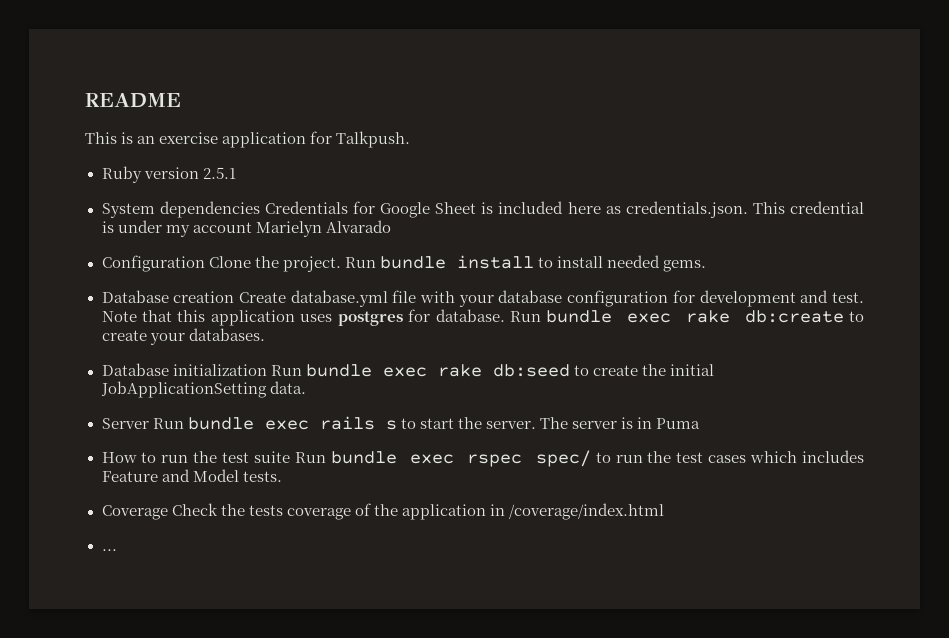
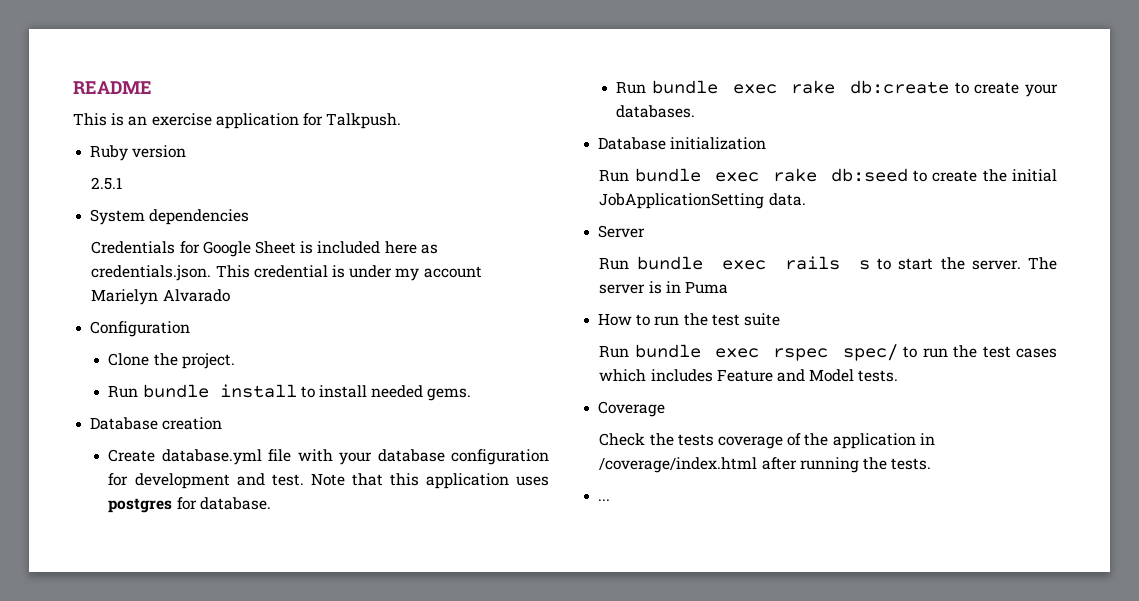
(199, 173) none -> (187, 151) //
(260, 209) none -> (250, 217) //
(205, 263) none -> (191, 329) //
(341, 264) none -> (235, 361) //
(235, 297) none -> (223, 423) //
(505, 315) none -> (271, 503) //
(267, 370) none -> (767, 143) //
(149, 423) none -> (646, 231) //
(290, 457) none -> (780, 319) //
(168, 512) none -> (666, 409) //
(664, 511) none -> [761,457,932,473] after running the tests.

